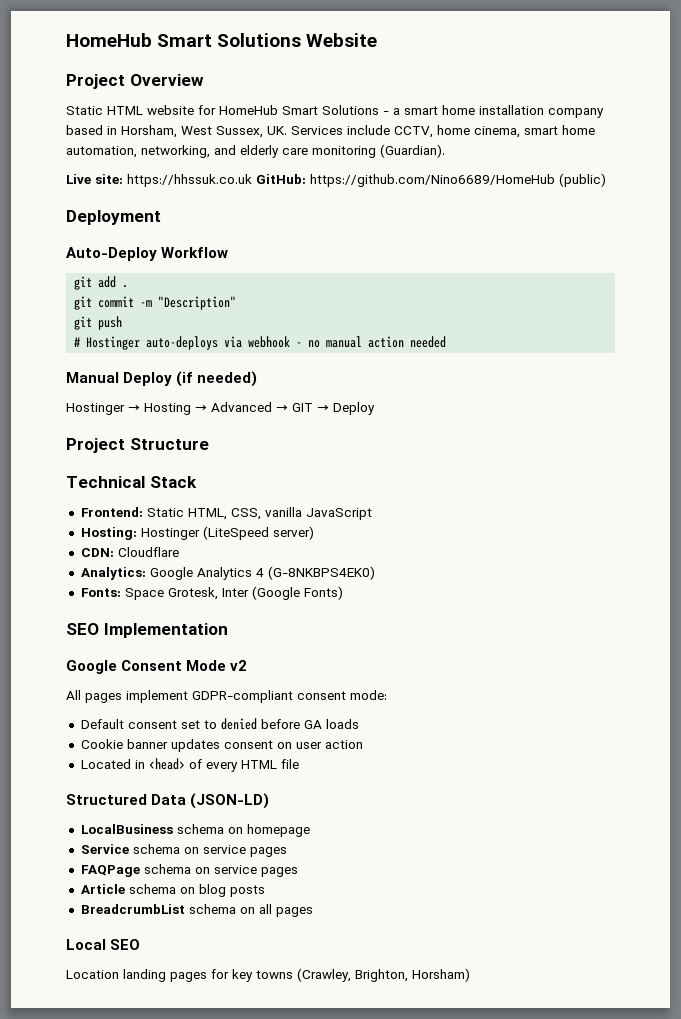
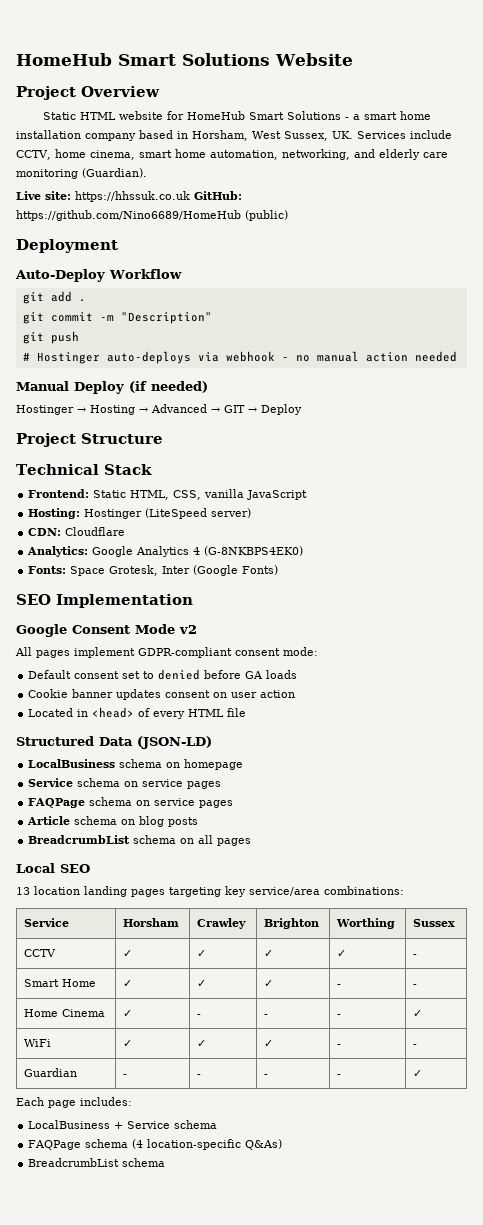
[66,968,470,982] Location landing pages for key towns (Crawley, Brighton, Horsham) -> [16,886,404,897] [24,918,70,927] [123,918,180,927] [197,918,247,929] [264,918,320,929] [336,918,396,929] [413,919,456,927] [24,949,57,957] [123,950,133,957] [197,950,207,957] [264,950,274,957] [337,950,347,957] [413,954,418,957] [24,979,97,987] [123,980,133,987] [197,980,207,987] [264,980,274,987] [337,984,342,987] [413,984,418,987] [24,1009,106,1017] [123,1010,133,1017] [197,1014,202,1017] [264,1014,269,1017] [337,1014,342,1017] [413,1010,423,1017] [24,1039,52,1047] [123,1040,133,1047] [197,1040,207,1047] [264,1040,274,1047] [337,1044,342,1047] [413,1044,418,1047] [24,1068,78,1077] [123,1074,128,1077] [197,1074,202,1077] [264,1074,269,1077] [337,1074,342,1077] [413,1070,423,1077] [16,1097,132,1108] [28,1120,218,1129] [28,1139,283,1150] [28,1158,166,1167] 13 location landing pages targeting key service/area combinations: // Service | Horsham | Crawley | Brighton | Worthing | Sussex // CCTV | ✓ | ✓ | ✓ | ✓ | - // Smart Home | ✓ | ✓ | ✓ | - | - // Home Cinema | ✓ | - | - | - | ✓ // WiFi | ✓ | ✓ | ✓ | - | - // Guardian | - | - | - | - | ✓ // Each page includes: // LocalBusiness + Service schema // FAQPage schema (4 location-specific Q&As) // BreadcrumbList schema

